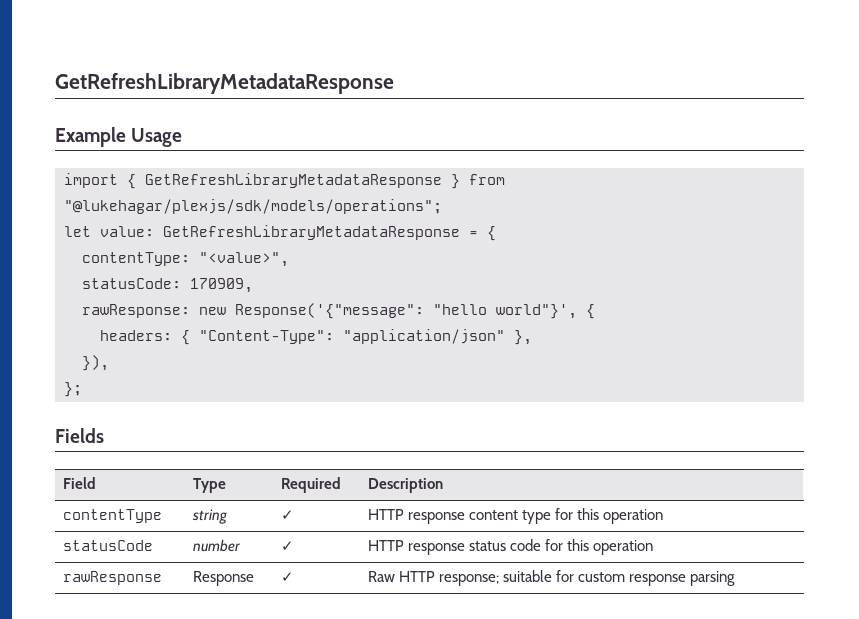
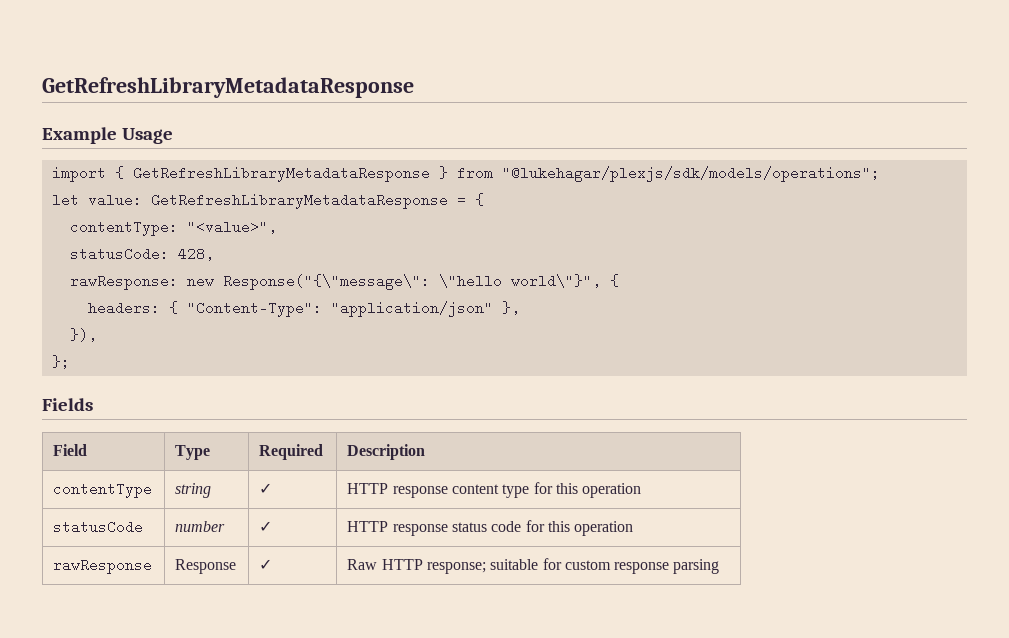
[190,278,253,293] 170909, -> [177,247,214,261] 428,
[235,303,577,319] Response('{"message": "hello world"}', -> [222,274,601,290] Response("{\"message\": \"hello world\"}",

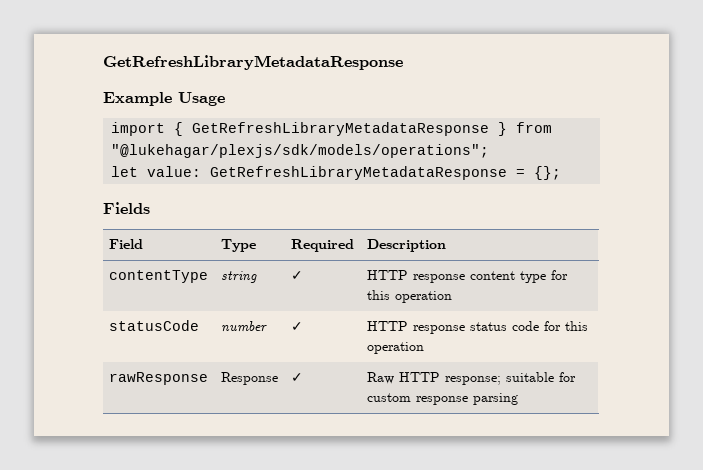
[474,193,484,206] [69,220,277,236] [69,247,214,261] [69,274,619,290] [87,301,520,317] [69,328,97,342] [51,355,70,369] { // contentType: "<value>", // statusCode: 428, // rawResponse: new Response("{\"message\": \"hello world\"}", { // headers: { "Content-Type": "application/json" }, // }), // }; -> [534,166,562,180] {};

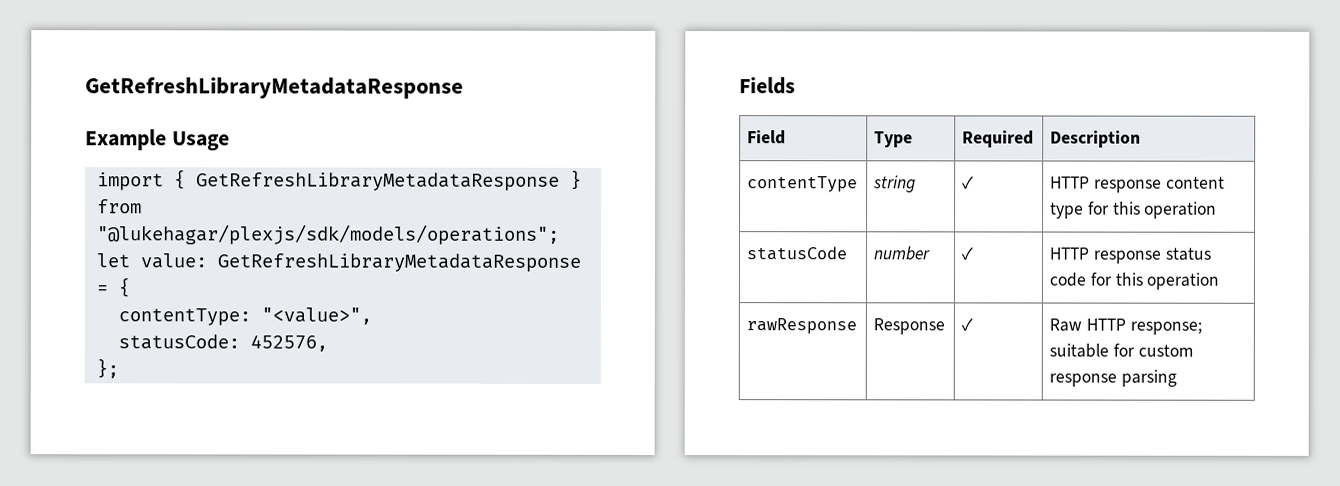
[534,166,562,180] {}; -> [117,277,130,298] [117,307,372,326] [117,334,328,352] [95,358,119,379] { // contentType: "<value>", // statusCode: 452576, // };

